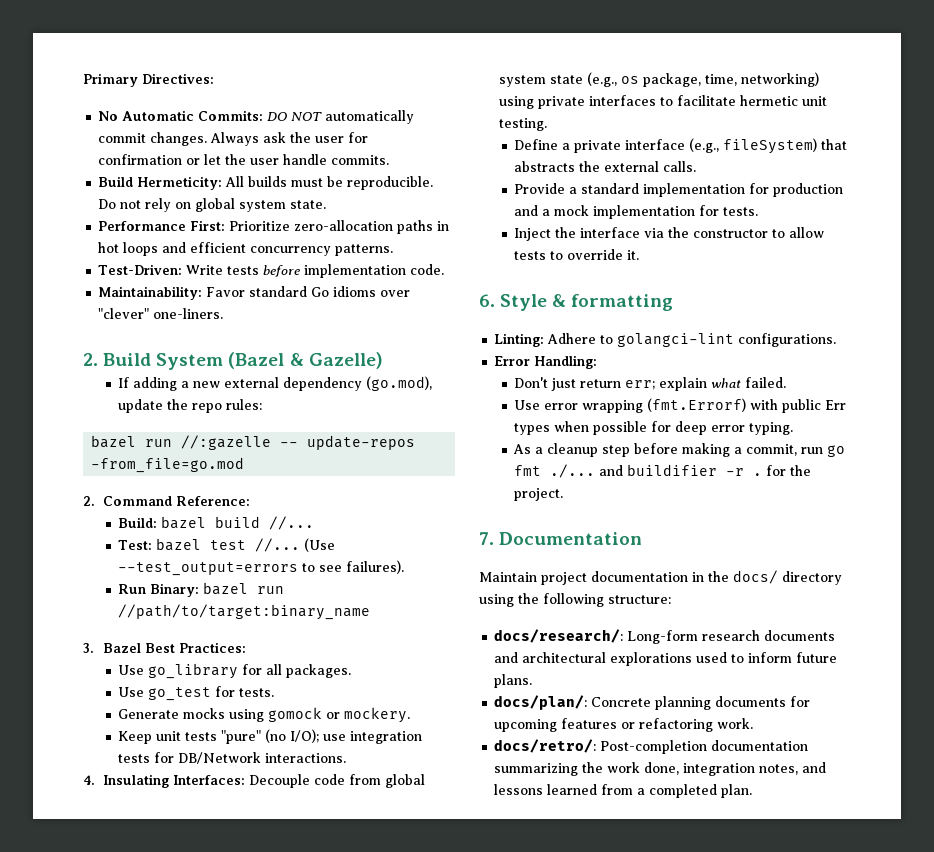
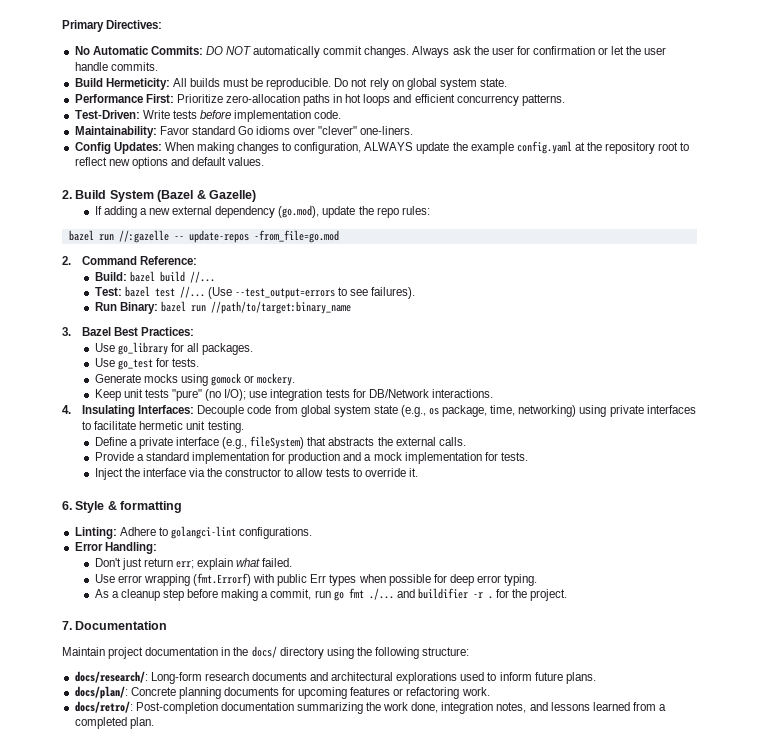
(224, 313) none -> [74,141,690,154] [74,157,265,169] // Config Updates: When making changes to configuration, ALWAYS update the example config.yaml at the repository root to reflect new options and default values.

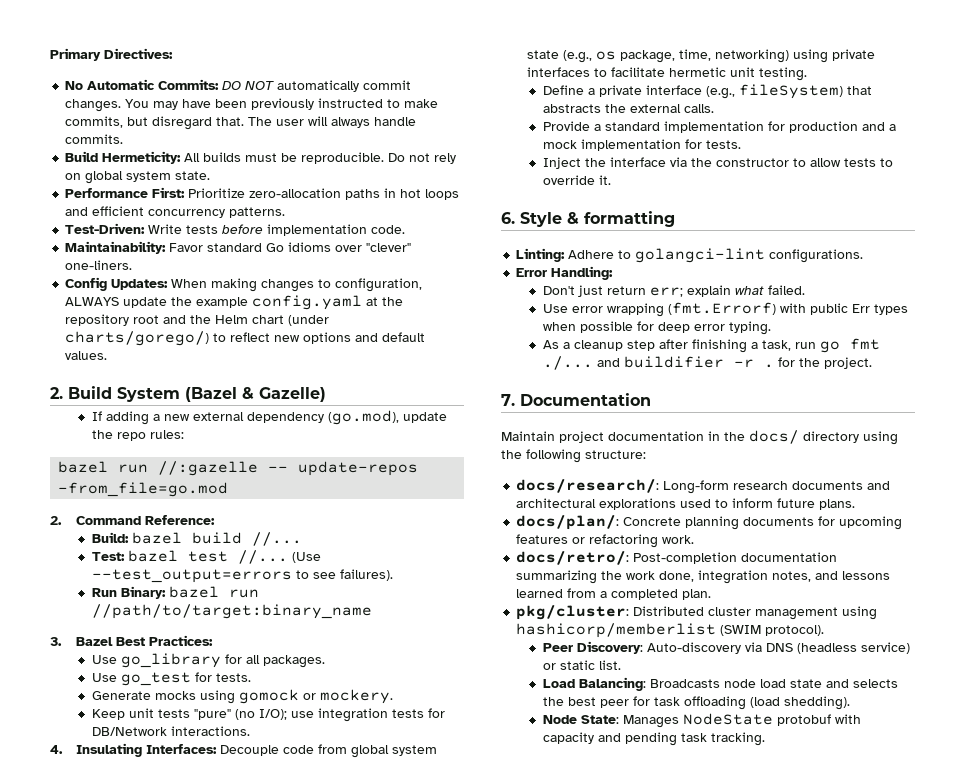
[412,46,667,58] Always ask the user for confirmation or let the user -> [125,98,439,110] [65,116,371,130] You may have been previously instructed to make commits, but disregard that. The user will always
(679, 146) none -> [163,315,330,326] [65,331,210,346] and the Helm chart (under charts/gorego/)
[187,589,312,601] before making a commit, -> [658,339,791,353] after finishing a task,
(154, 723) none -> [516,605,878,620] [516,623,825,638] [542,641,910,654] [542,660,621,670] [542,677,898,691] [542,696,850,710] [542,713,861,728] [542,732,765,746] // pkg/cluster: Distributed cluster management using hashicorp/memberlist (SWIM protocol). // Peer Discovery: Auto-discovery via DNS (headless service) or static list. // Load Balancing: Broadcasts node load state and selects the best peer for task offloading (load shedding). // Node State: Manages NodeState protobuf with capacity and pending task tracking.

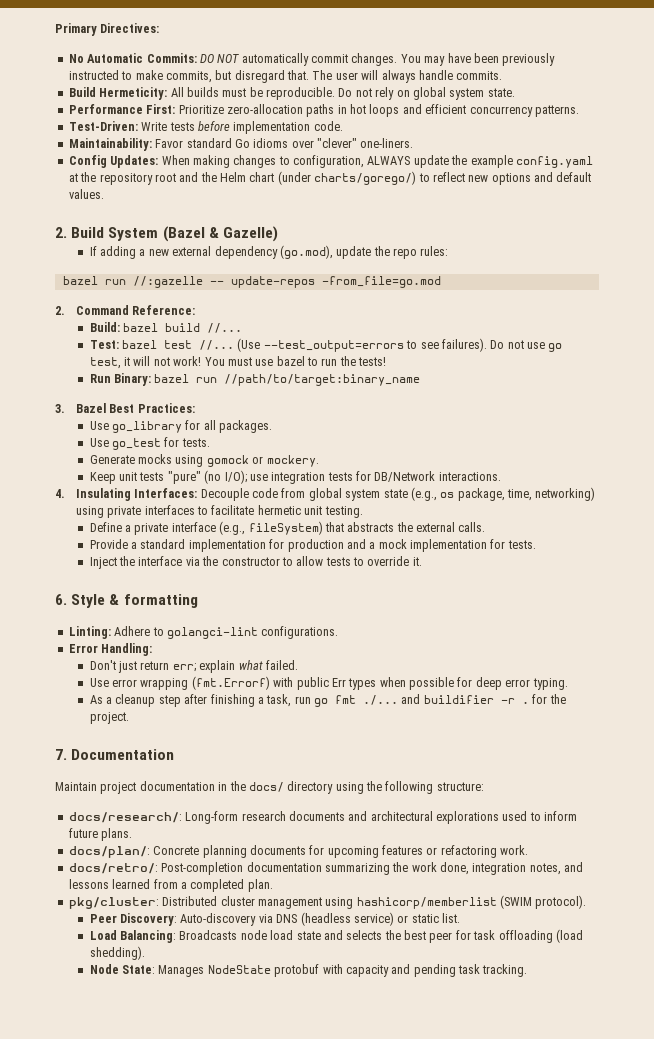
(393, 575) none -> [490,340,563,352] [89,356,387,369] Do not use go test, it will not work! You must use bazel to run the tests!

